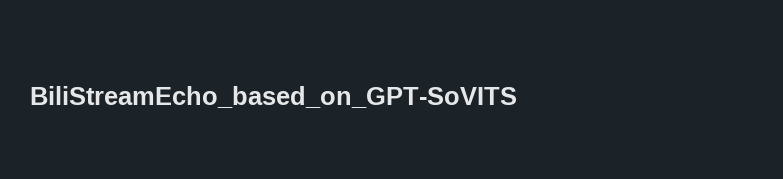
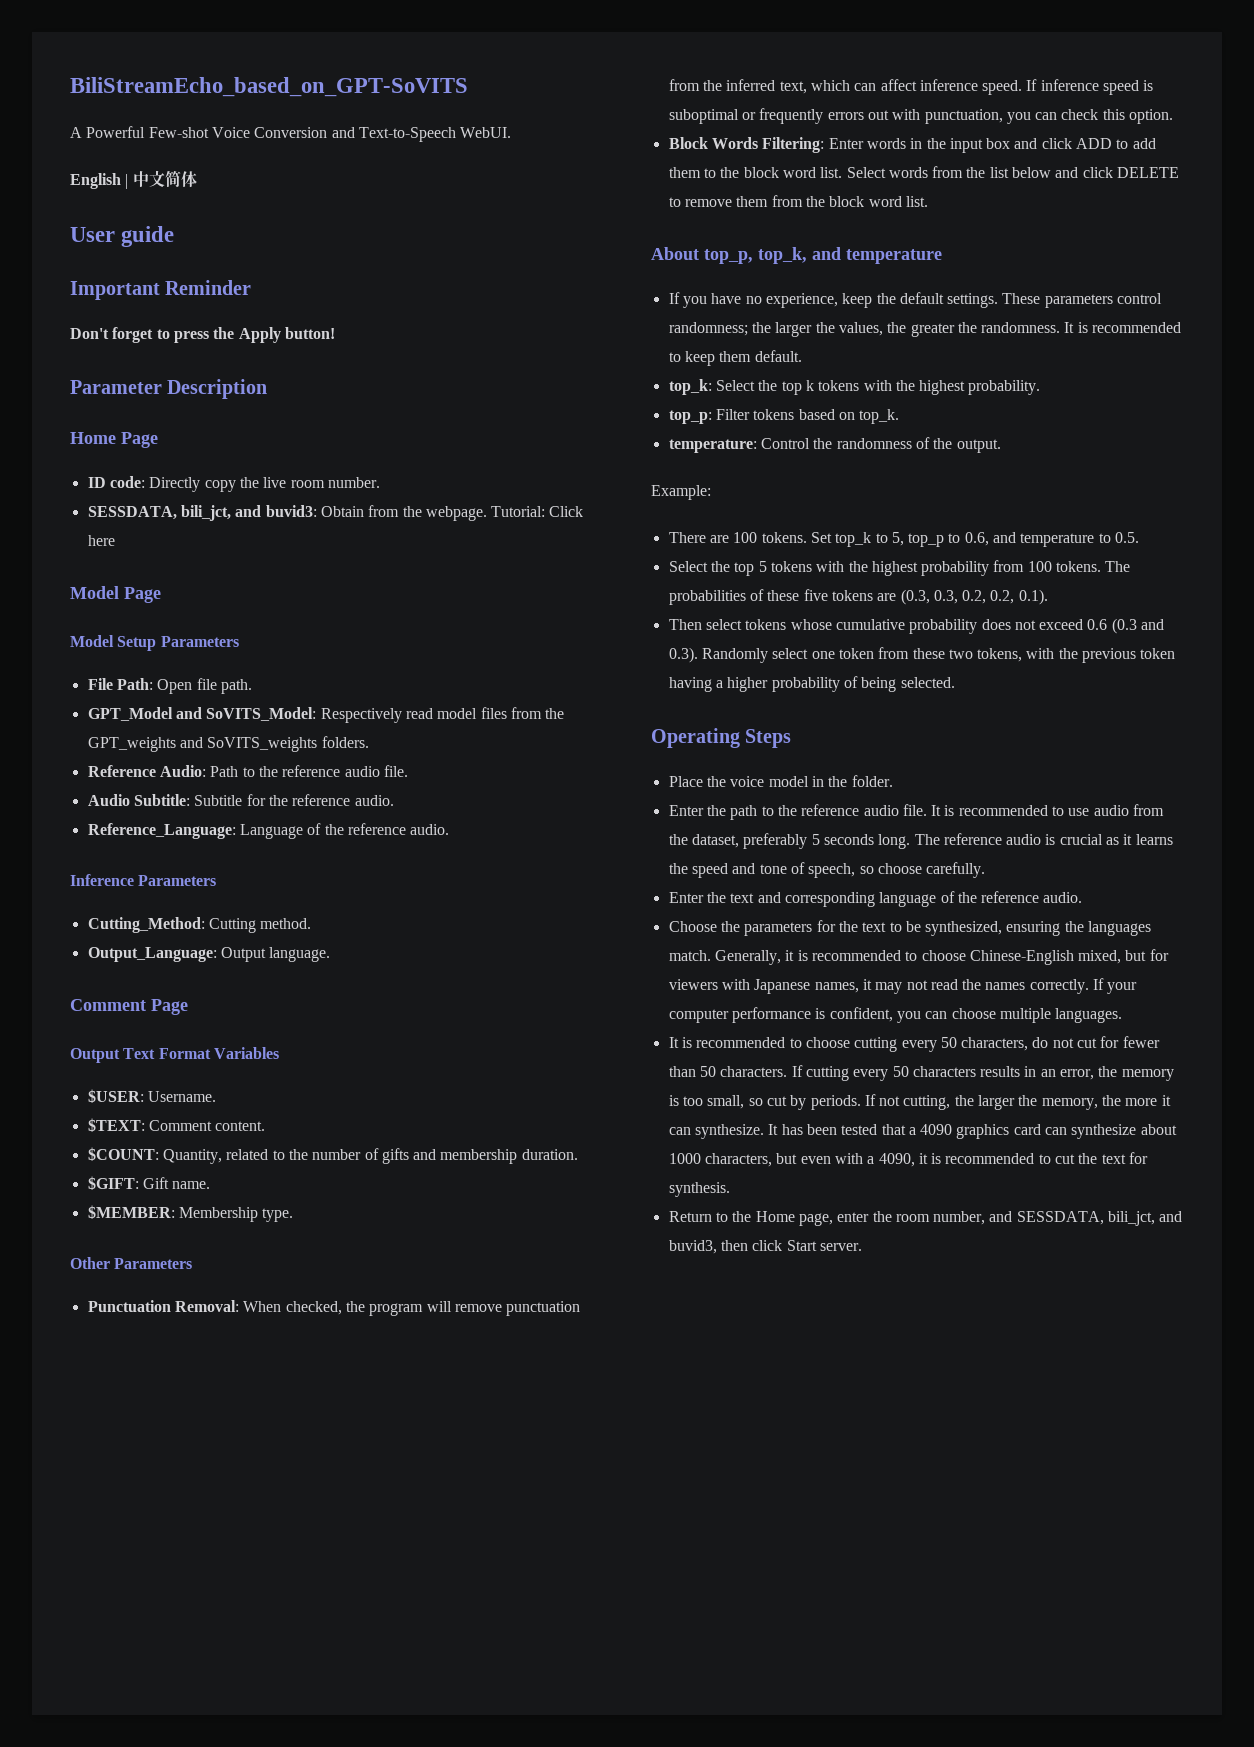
(517, 97) none -> [70,126,512,142] [70,170,197,189] [70,226,175,247] [70,280,252,300] [70,327,335,343] [70,379,268,399] [70,432,158,448] [87,476,380,492] [87,505,584,521] [87,535,115,546] [70,586,161,603] [70,635,239,651] [87,678,252,694] [87,707,565,723] [87,736,369,752] [87,765,408,777] [87,794,394,806] [87,823,450,839] [70,874,217,886] [87,917,312,933] [87,947,331,962] [70,999,188,1015] [70,1047,279,1063] [87,1089,216,1103] [87,1118,266,1132] [87,1147,578,1164] [87,1176,211,1190] [87,1205,294,1222] [70,1257,193,1269] [87,1300,581,1316] [668,79,1154,95] [668,108,1174,124] [668,137,1156,153] [668,166,1180,178] [668,195,928,207] [651,247,942,264] [668,292,1163,308] [668,322,1182,337] [668,350,802,366] [668,379,1041,395] [668,409,900,424] [668,437,1001,453] [651,485,711,500] [668,532,1140,547] [668,560,1131,576] [668,589,1048,605] [668,618,1165,634] [668,647,1176,663] [668,676,955,692] [651,728,792,748] [668,775,893,787] [668,804,1165,820] [668,833,1173,849] [668,862,986,878] [668,891,1083,907] [668,920,1152,936] [668,949,1169,965] [668,978,1138,994] [668,1007,1123,1023] [668,1036,1160,1052] [668,1065,1174,1081] [668,1094,1171,1110] [668,1124,1177,1139] [668,1152,1149,1167] [668,1182,730,1197] [668,1211,1183,1226] [668,1240,862,1254] // A Powerful Few-shot Voice Conversion and Text-to-Speech WebUI. // English | 中文简体 // User guide // Important Reminder // Don't forget to press the Apply button! // Parameter Description // Home Page // ID code: Directly copy the live room number. // SESSDATA, bili_jct, and buvid3: Obtain from the webpage. Tutorial: Click here // Model Page // Model Setup Parameters // File Path: Open file path. // GPT_Model and SoVITS_Model: Respectively read model files from the GPT_weights and SoVITS_weights folders. // Reference Audio: Path to the reference audio file. // Audio Subtitle: Subtitle for the reference audio. // Reference_Language: Language of the reference audio. // Inference Parameters // Cutting_Method: Cutting method. // Output_Language: Output language. // Comment Page // Output Text Format Variables // $USER: Username. // $TEXT: Comment content. // $COUNT: Quantity, related to the number of gifts and membership duration. // $GIFT: Gift name. // $MEMBER: Membership type. // Other Parameters // Punctuation Removal: When checked, the program will remove punctuation from the inferred text, which can affect inference speed. If inference speed is suboptimal or frequently errors out with punctuation, you can check this option. // Block Words Filtering: Enter words in the input box and click ADD to add them to the block word list. Select words from the list below and click DELETE to remove them from the block word list. // About top_p, top_k, and temperature // If you have no experience, keep the default settings. These parameters control randomness; the larger the values, the greater the randomness. It is recommended to keep them default. // top_k: Select the top k tokens with the highest probability. // top_p: Filter tokens based on top_k. // temperature: Control the randomness of the output. // Example: // There are 100 tokens. Set top_k to 5, top_p to 0.6, and temperature to 0.5. // Select the top 5 tokens with the highest probability from 100 tokens. The probabilities of these five tokens are (0.3, 0.3, 0.2, 0.2, 0.1). // Then select tokens whose cumulative probability does not exceed 0.6 (0.3 and 0.3). Randomly select one token from these two tokens, with the previous token having a higher probability of being selected. // Operating Steps // Place the voice model in the folder. // Enter the path to the reference audio file. It is recommended to use audio from the dataset, preferably 5 seconds long. The reference audio is crucial as it learns the speed and tone of speech, so choose carefully. // Enter the text and corresponding language of the reference audio. // Choose the parameters for the text to be synthesized, ensuring the languages match. Generally, it is recommended to choose Chinese-English mixed, but for viewers with Japanese names, it may not read the names correctly. If your computer performance is confident, you can choose multiple languages. // It is recommended to choose cutting every 50 characters, do not cut for fewer than 50 characters. If cutting every 50 characters results in an error, the memory is too small, so cut by periods. If not cutting, the larger the memory, the more it can synthesize. It has been tested that a 4090 graphics card can synthesize about 1000 characters, but even with a 4090, it is recommended to cut the text for synthesis. // Return to the Home page, enter the room number, and SESSDATA, bili_jct, and buvid3, then click Start server.

